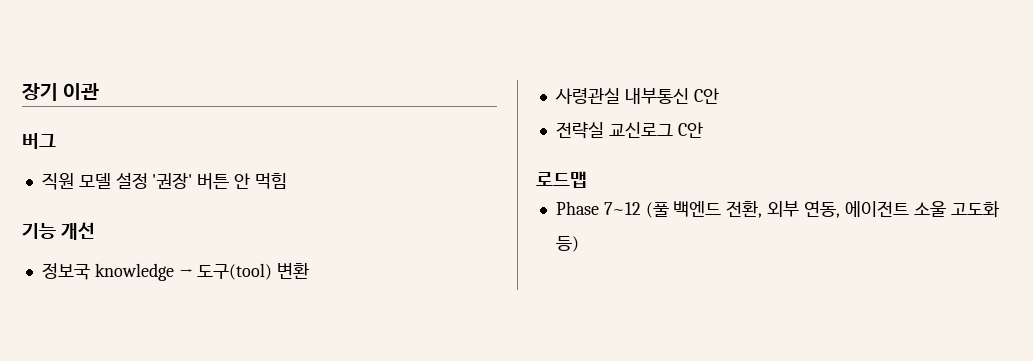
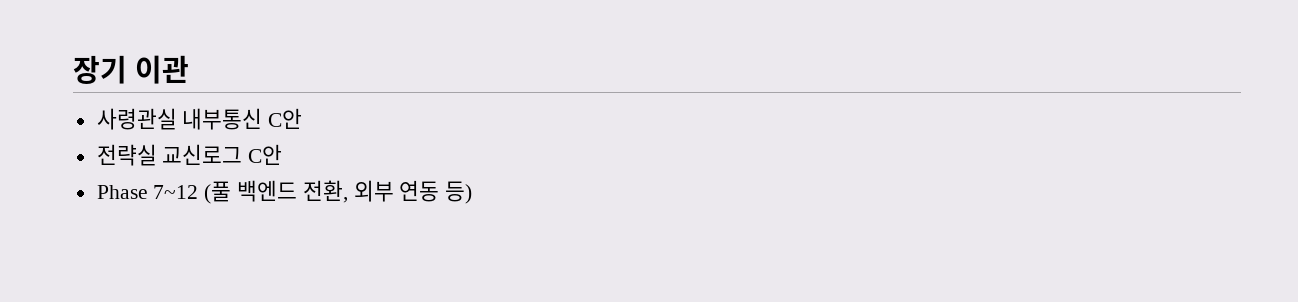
[22,133,56,149] [41,172,287,190] [22,222,96,240] [41,262,310,281] // 버그 // 직원 모델 설정 '권장' 버튼 안 먹힘 // 기능 개선 // 정보국 knowledge → 도구(tool) 변환 -> (189, 69) none
[536,171,587,188] // 로드맵 -> (283, 154) none
[803,200,1000,218] 연동, 에이전트 소울 고도화 -> [399,180,440,202] 연동

